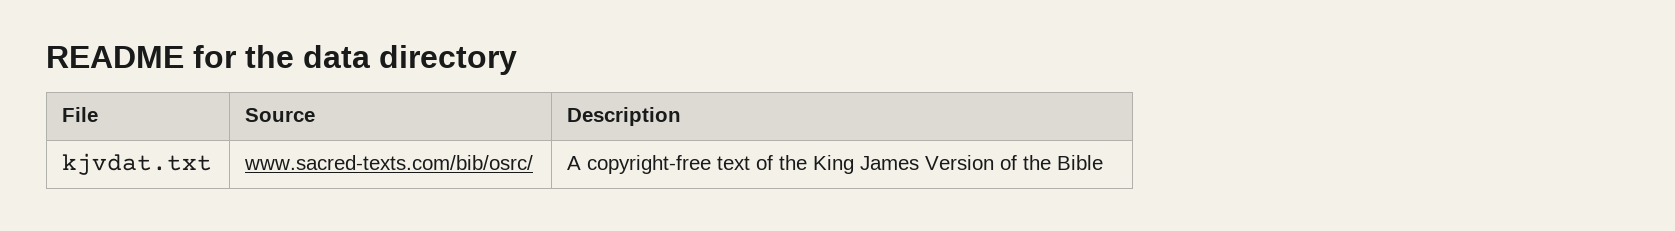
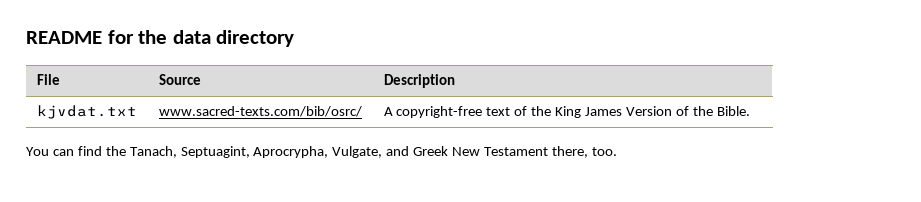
[1057,155,1104,170] Bible -> [716,106,750,116] [26,146,617,158] Bible. // You can find the Tanach, Septuagint, Aprocrypha, Vulgate, and Greek New Testament there, too.

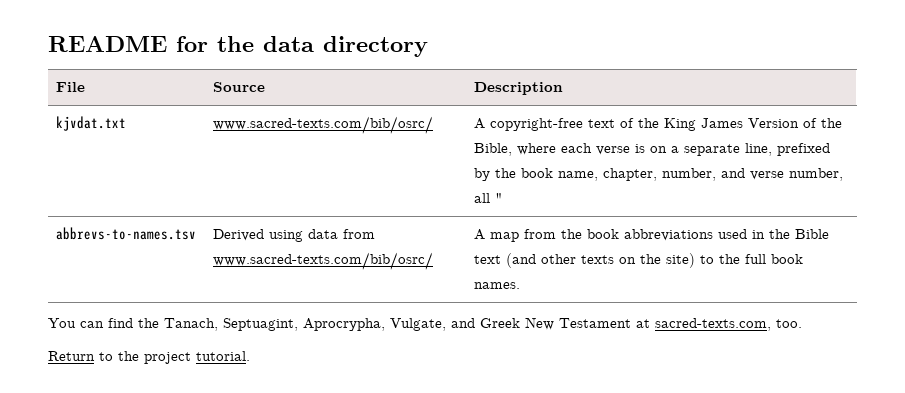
[716,106,750,116] Bible. -> [474,143,831,156] [474,168,844,181] [474,193,504,203] [56,227,197,240] [213,229,376,242] [213,252,434,270] [474,229,830,242] [474,253,804,268] [474,282,521,289] Bible, where each verse is on a separate line, prefixed by the book name, chapter, number, and verse number, all " // abbrevs-to-names.tsv | Derived using data from www.sacred-texts.com/bib/osrc/ | A map from the book abbreviations used in the Bible text (and other texts on the site) to the full book names.
[551,146,588,158] there, -> [636,318,771,331] at sacred-texts.com,
(617, 151) none -> [48,351,250,364] // Return to the project tutorial.

